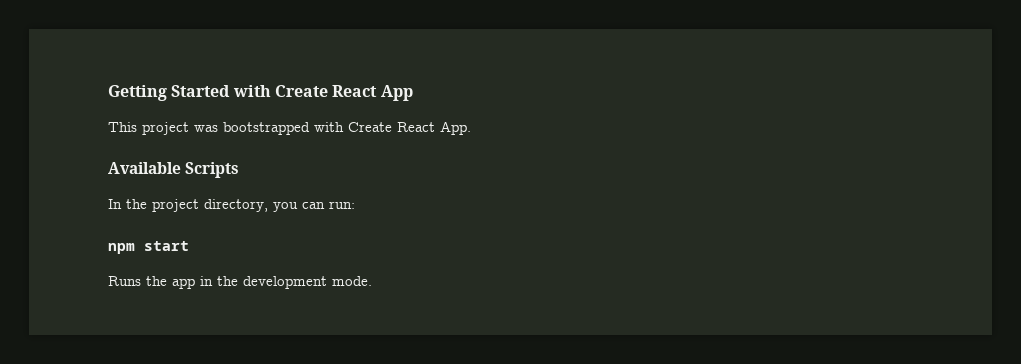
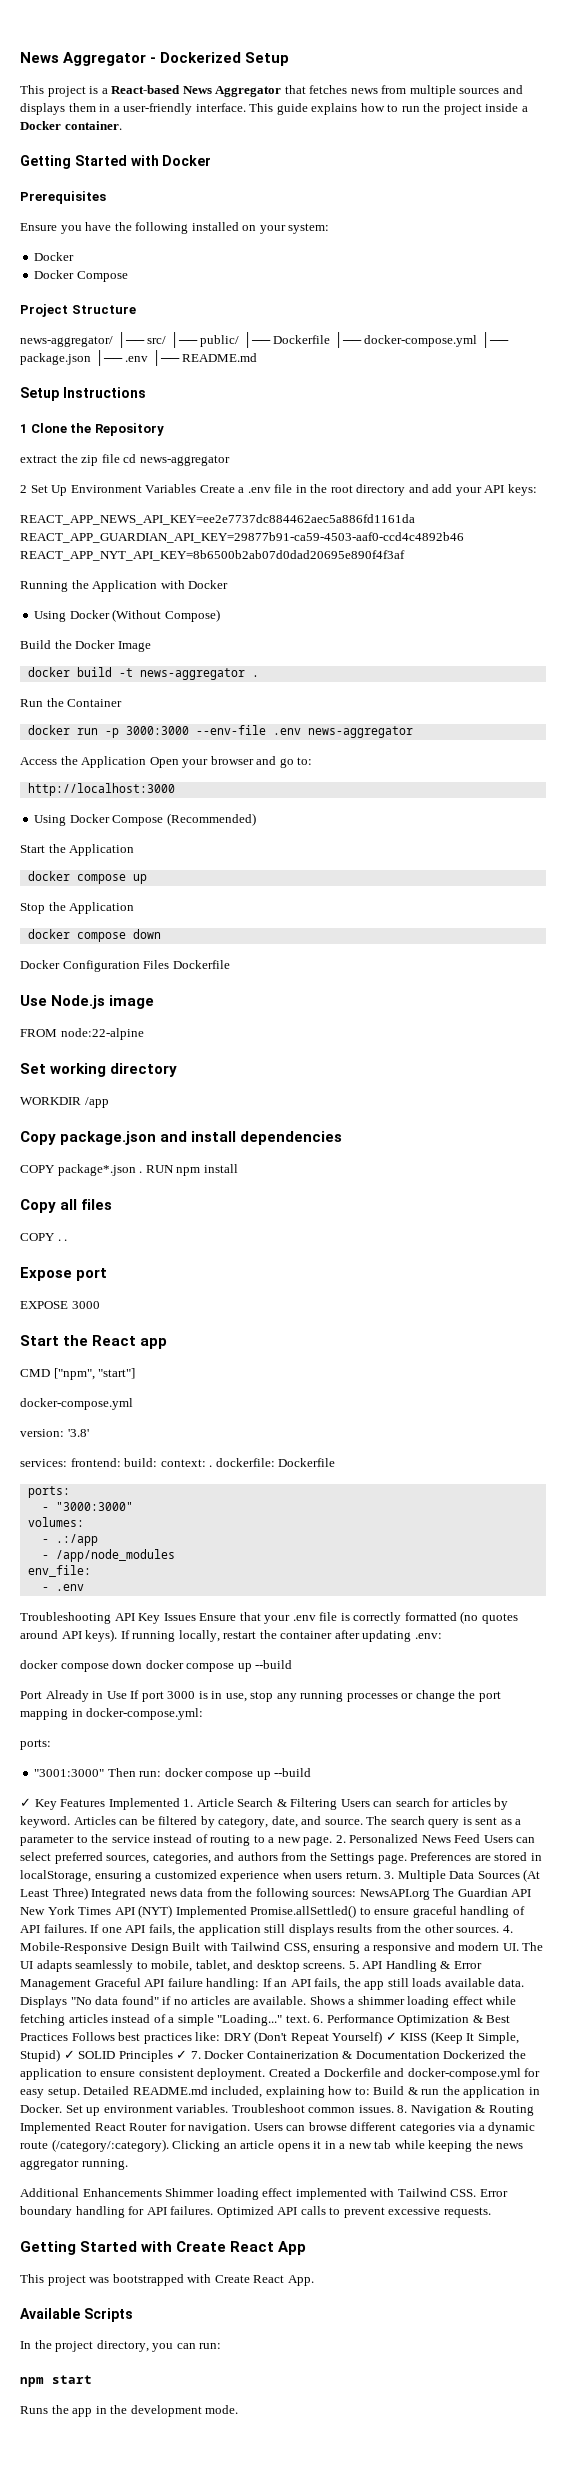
(108, 93) none -> [20,52,290,66] [20,85,523,97] [20,103,528,115] [20,121,122,130] [20,155,212,169] [20,191,106,204] [20,222,330,234] [34,252,75,261] [34,270,128,282] [20,304,136,317] [20,332,509,348] [20,350,258,366] [20,387,146,401] [20,423,164,436] [20,454,230,466] [20,484,537,496] [20,514,415,525] [20,532,464,543] [20,550,405,561] [20,580,229,592] [34,609,220,622] [20,640,151,652] [27,667,259,680] [20,698,123,707] [27,725,413,738] [20,756,313,768] [27,783,175,796] [34,813,256,826] [20,844,135,856] [27,871,147,884] [20,902,135,914] [27,929,161,942] [20,960,230,972] [20,995,155,1009] [20,1028,144,1040] [20,1063,178,1077] [20,1097,109,1108] [20,1131,343,1145] [20,1164,238,1176] [20,1199,113,1213] [20,1233,68,1241] [20,1267,108,1281] [20,1301,100,1309] [20,1335,168,1349] [20,1368,136,1380] [20,1398,133,1410] [20,1429,89,1437] [20,1458,336,1467] [27,1486,70,1498] [41,1502,133,1511] [27,1517,84,1527] [41,1534,98,1546] [41,1549,175,1562] [27,1565,91,1577] [41,1584,84,1591] [20,1611,518,1624] [20,1629,442,1642] [20,1660,293,1672] [20,1690,501,1702] [20,1708,204,1720] [20,1739,51,1750] [34,1768,312,1780] [20,1798,509,1810] [20,1816,522,1828] [20,1834,536,1846] [20,1852,542,1864] [20,1869,541,1882] [20,1887,532,1900] [20,1905,525,1918] [20,1924,513,1936] [20,1942,544,1954] [20,1960,482,1972] [20,1978,525,1990] [20,1996,517,2008] [20,2014,511,2026] [20,2031,519,2044] [20,2049,526,2062] [20,2068,541,2080] [20,2086,540,2098] [20,2104,534,2116] [20,2122,536,2134] [20,2139,524,2152] [20,2159,128,2170] [20,2188,508,2200] [20,2206,491,2218] News Aggregator - Dockerized Setup // This project is a React-based News Aggregator that fetches news from multiple sources and displays them in a user-friendly interface. This guide explains how to run the project inside a Docker container. // Getting Started with Docker // Prerequisites // Ensure you have the following installed on your system: // Docker // Docker Compose // Project Structure // news-aggregator/ │── src/ │── public/ │── Dockerfile │── docker-compose.yml │── package.json │── .env │── README.md // Setup Instructions // 1 Clone the Repository // extract the zip file cd news-aggregator // 2 Set Up Environment Variables Create a .env file in the root directory and add your API keys: // REACT_APP_NEWS_API_KEY=ee2e7737dc884462aec5a886fd1161da REACT_APP_GUARDIAN_API_KEY=29877b91-ca59-4503-aaf0-ccd4c4892b46 REACT_APP_NYT_API_KEY=8b6500b2ab07d0dad20695e890f4f3af // Running the Application with Docker // Using Docker (Without Compose) // Build the Docker Image // docker build -t news-aggregator . // Run the Container // docker run -p 3000:3000 --env-file .env news-aggregator // Access the Application Open your browser and go to: // http://localhost:3000 // Using Docker Compose (Recommended) // Start the Application // docker compose up // Stop the Application // docker compose down // Docker Configuration Files Dockerfile // Use Node.js image // FROM node:22-alpine // Set working directory // WORKDIR /app // Copy package.json and install dependencies // COPY package*.json . RUN npm install // Copy all files // COPY . . // Expose port // EXPOSE 3000 // Start the React app // CMD ["npm", "start"] // docker-compose.yml // version: '3.8' // services: frontend: build: context: . dockerfile: Dockerfile // ports: // - "3000:3000" // volumes: // - .:/app // - /app/node_modules // env_file: // - .env // Troubleshooting API Key Issues Ensure that your .env file is correctly formatted (no quotes around API keys). If running locally, restart the container after updating .env: // docker compose down docker compose up --build // Port Already in Use If port 3000 is in use, stop any running processes or change the port mapping in docker-compose.yml: // ports: // "3001:3000" Then run: docker compose up --build // ✓ Key Features Implemented 1. Article Search & Filtering Users can search for articles by keyword. Articles can be filtered by category, date, and source. The search query is sent as a parameter to the service instead of routing to a new page. 2. Personalized News Feed Users can select preferred sources, categories, and authors from the Settings page. Preferences are stored in localStorage, ensuring a customized experience when users return. 3. Multiple Data Sources (At Least Three) Integrated news data from the following sources: NewsAPI.org The Guardian API New York Times API (NYT) Implemented Promise.allSettled() to ensure graceful handling of API failures. If one API fails, the application still displays results from the other sources. 4. Mobile-Responsive Design Built with Tailwind CSS, ensuring a responsive and modern UI. The UI adapts seamlessly to mobile, tablet, and desktop screens. 5. API Handling & Error Management Graceful API failure handling: If an API fails, the app still loads available data. Displays "No data found" if no articles are available. Shows a shimmer loading effect while fetching articles instead of a simple "Loading..." text. 6. Performance Optimization & Best Practices Follows best practices like: DRY (Don't Repeat Yourself) ✓ KISS (Keep It Simple, Stupid) ✓ SOLID Principles ✓ 7. Docker Containerization & Documentation Dockerized the application to ensure consistent deployment. Created a Dockerfile and docker-compose.yml for easy setup. Detailed README.md included, explaining how to: Build & run the application in Docker. Set up environment variables. Troubleshoot common issues. 8. Navigation & Routing Implemented React Router for navigation. Users can browse different categories via a dynamic route (/category/:category). Clicking an article opens it in a new tab while keeping the news aggregator running. // Additional Enhancements Shimmer loading effect implemented with Tailwind CSS. Error boundary handling for API failures. Optimized API calls to prevent excessive requests. //

